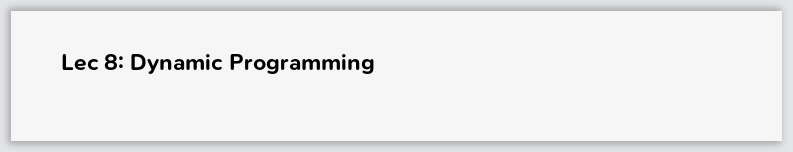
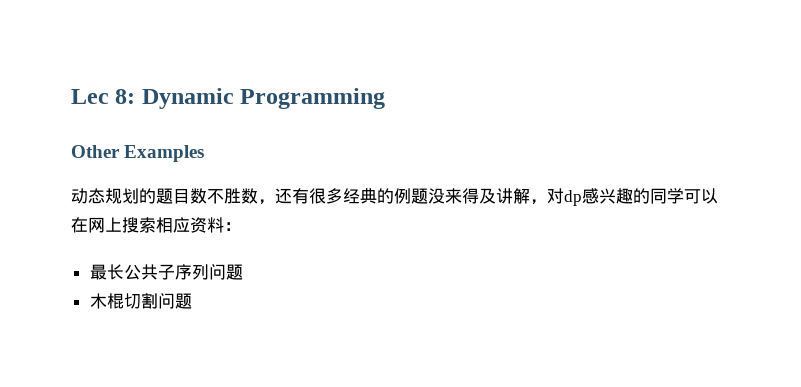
(375, 64) none -> [71,145,205,162] [71,188,718,206] [71,217,241,233] [89,264,243,280] [89,293,192,309] // Other Examples // 动态规划的题目数不胜数，还有很多经典的例题没来得及讲解，对dp感兴趣的同学可以在网上搜索相应资料： // 最长公共子序列问题 // 木棍切割问题

